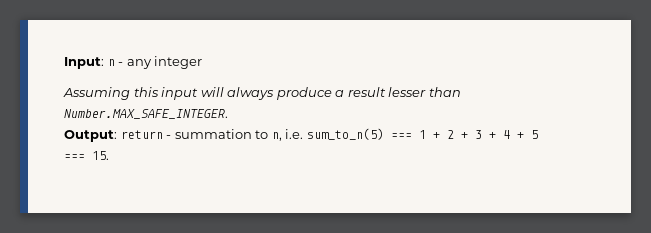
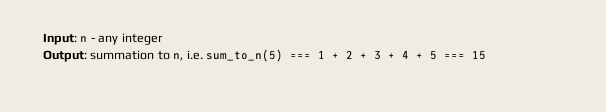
[63,87,461,100] [64,109,228,119] // Assuming this input will always produce a result lesser than Number.MAX_SAFE_INTEGER. -> (163, 39) none
[120,130,172,139] return - -> (87, 56) none
[92,151,109,160] 15. -> [471,50,486,60] 15

